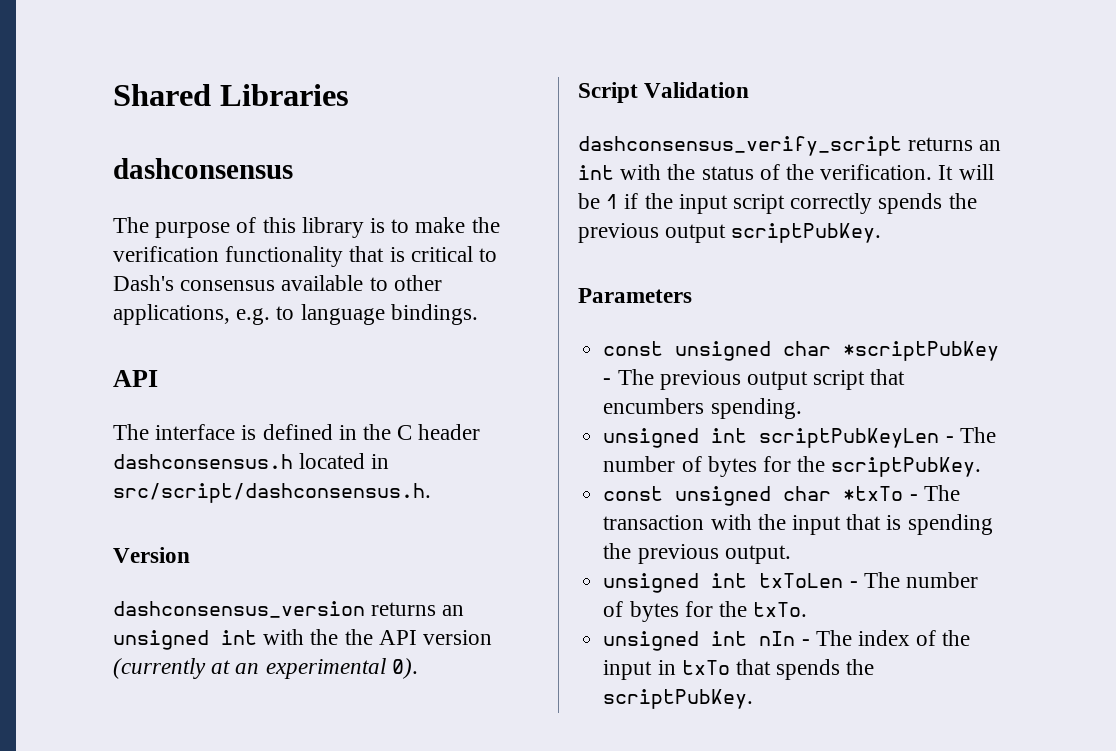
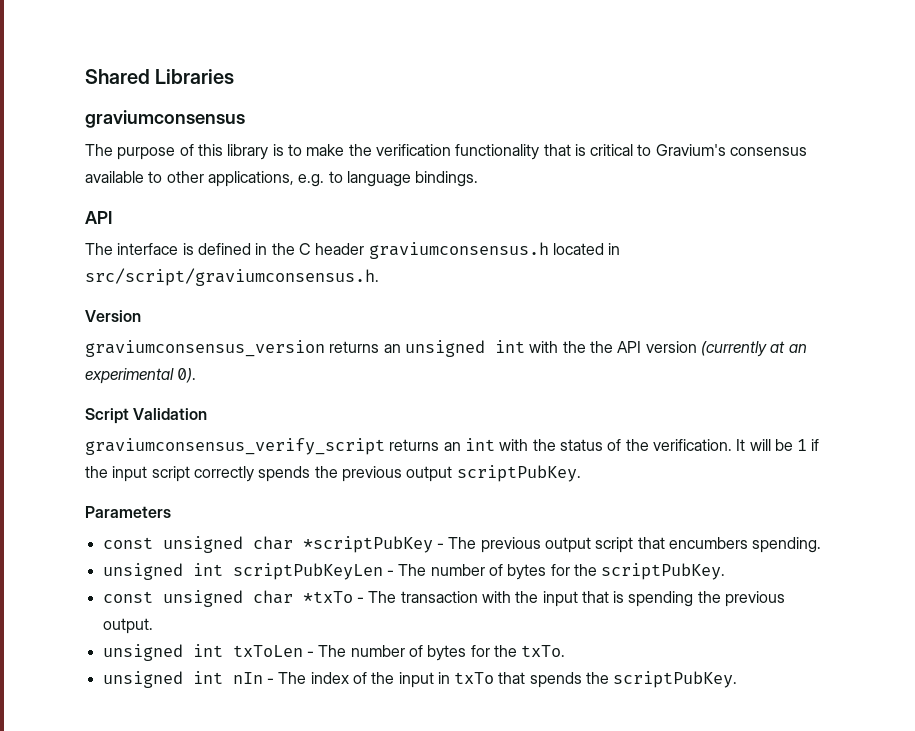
[113,158,293,179] dashconsensus -> [85,110,245,128] graviumconsensus
[113,275,174,291] Dash's -> [655,144,726,156] Gravium's
[113,454,293,469] dashconsensus.h -> [368,242,549,259] graviumconsensus.h
[113,483,431,503] src/script/dashconsensus.h. -> [85,268,379,286] src/script/graviumconsensus.h.
[113,601,365,618] dashconsensus_version -> [85,340,325,357] graviumconsensus_version
[578,136,902,156] dashconsensus_verify_script -> [85,438,385,455] graviumconsensus_verify_script

